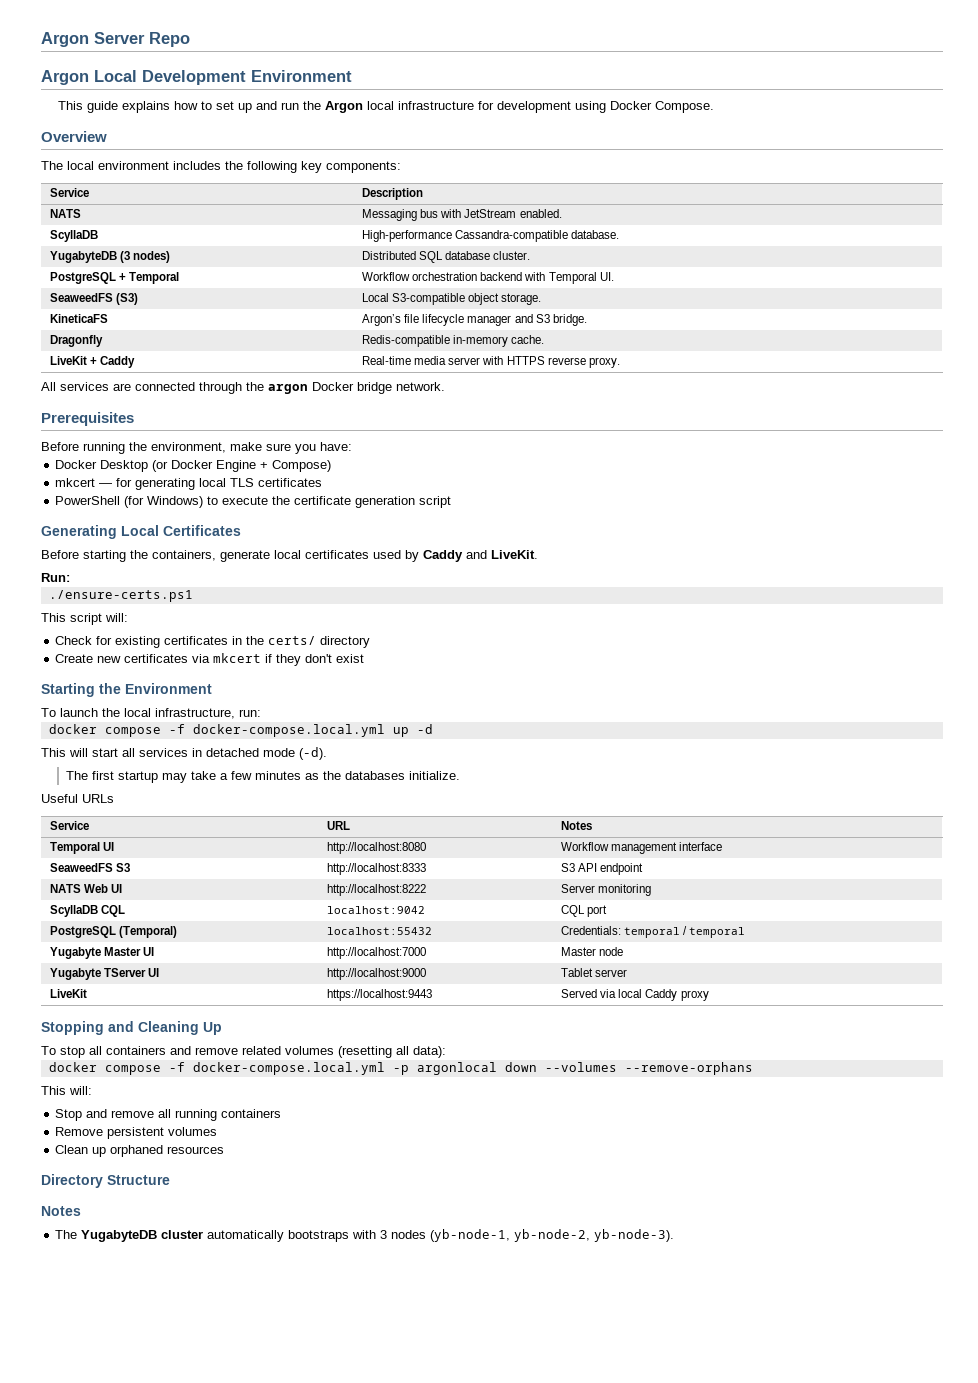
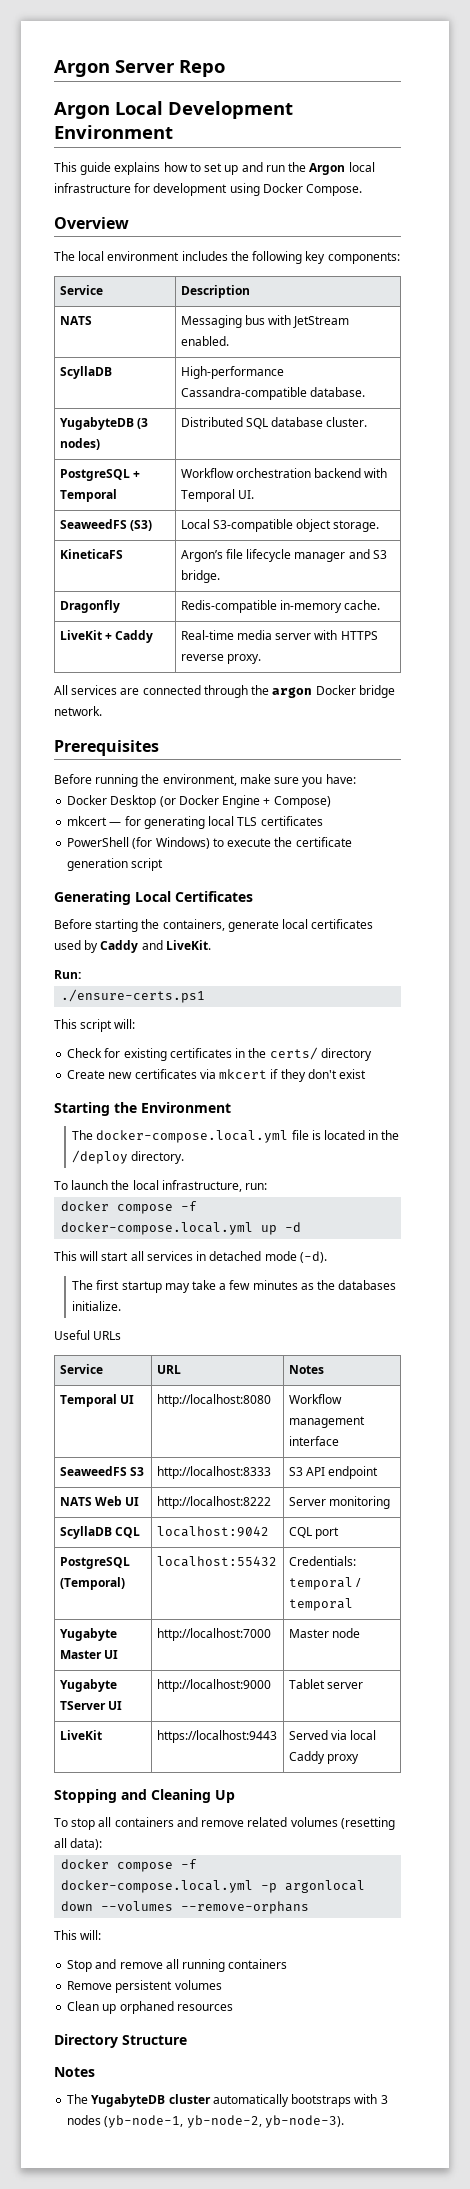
(212, 688) none -> [72,1130,400,1143] [72,1150,185,1164] // The docker-compose.local.yml file is located in the /deploy directory.

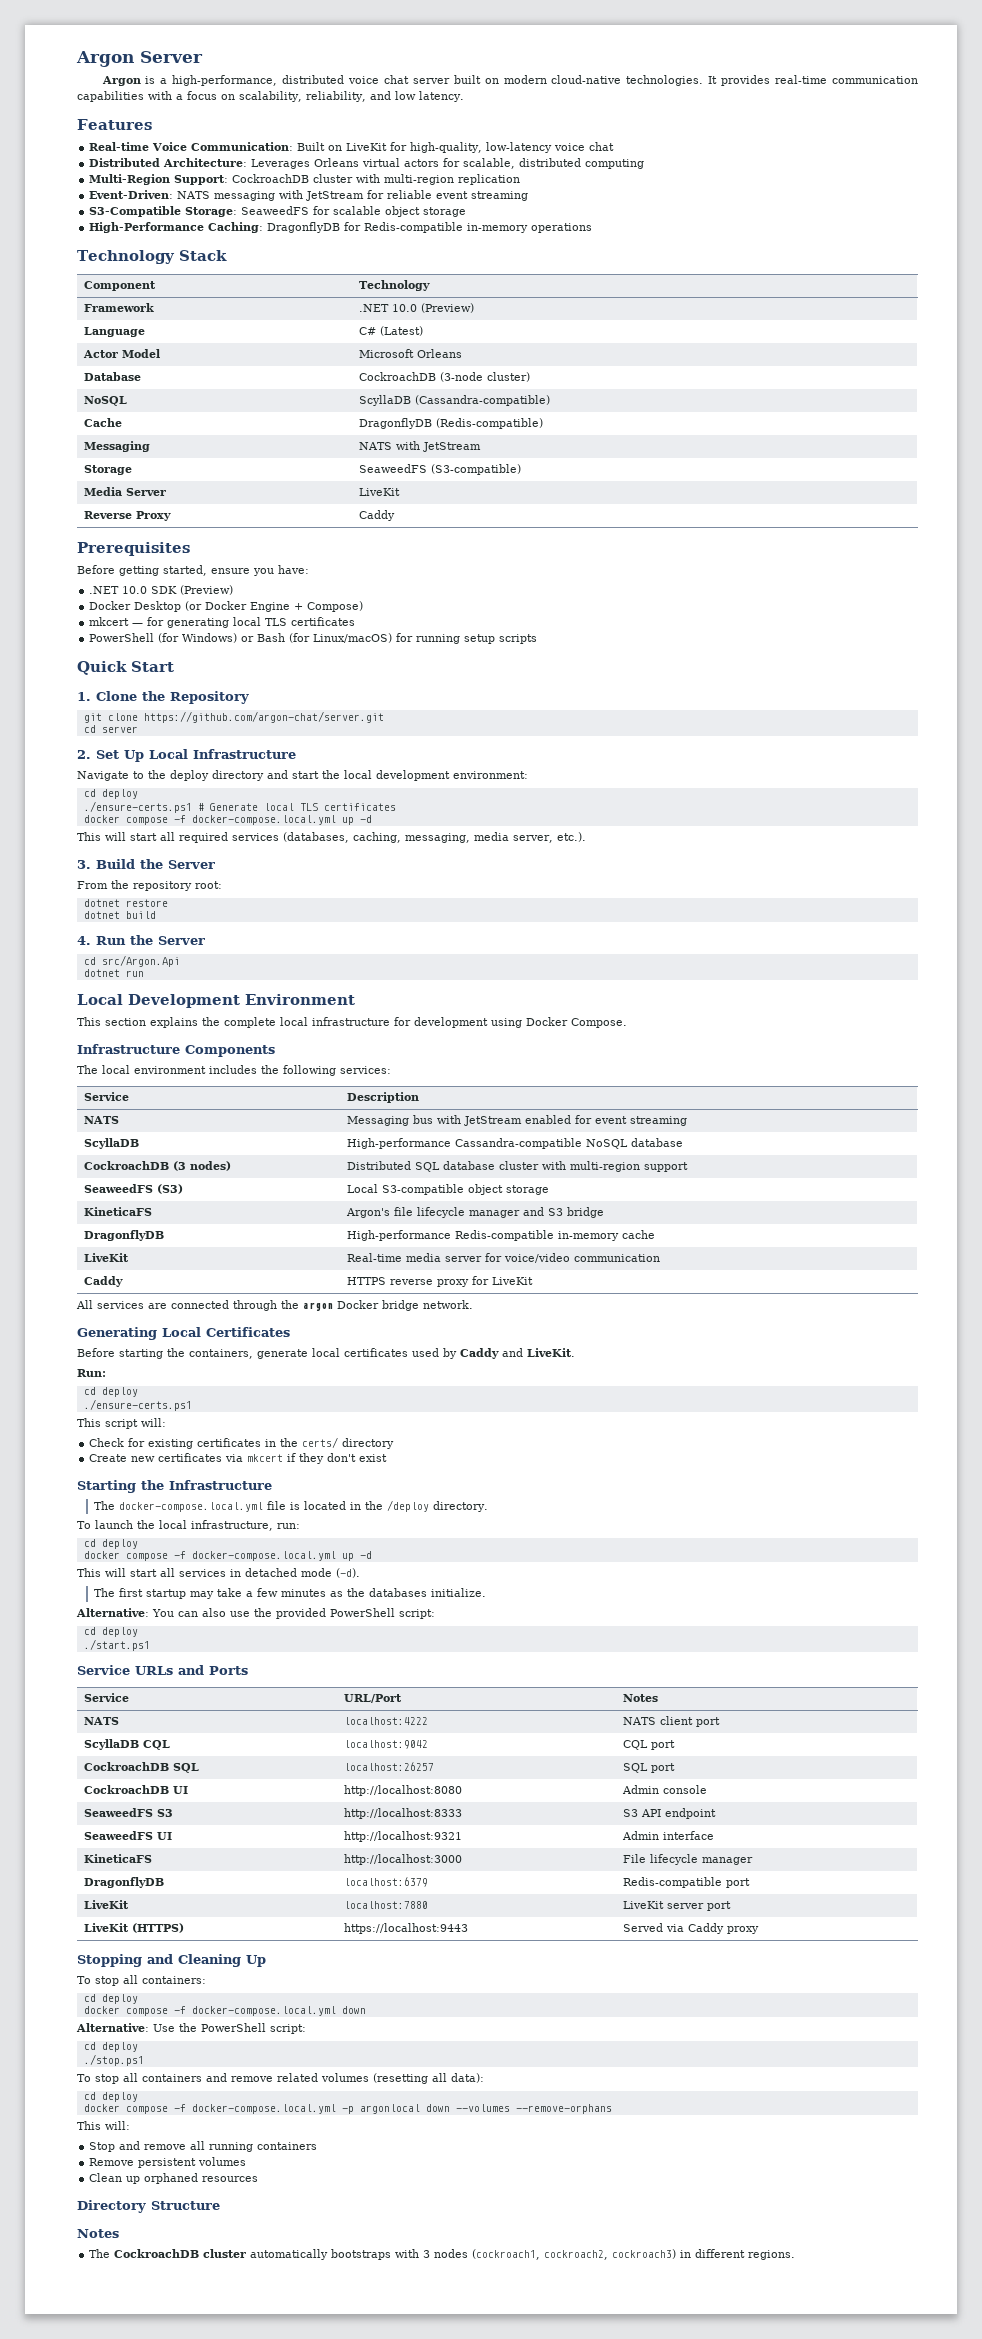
[179,60,225,77] [54,101,293,119] [54,125,173,139] [54,162,375,175] [54,183,363,196] [54,217,129,229] [54,251,400,264] [59,285,103,295] [180,285,250,298] [59,316,92,325] [180,315,350,328] [180,336,229,346] [59,366,112,379] [180,366,284,379] [180,387,365,400] [59,417,148,430] [59,438,100,450] [180,417,368,429] [59,469,140,481] [59,489,117,502] [180,468,388,478] [180,489,254,502] [59,519,152,531] [180,519,380,532] [59,549,123,559] [180,549,387,562] [180,570,220,583] [59,600,120,613] [180,600,381,613] [59,630,154,643] [180,630,378,640] [180,654,261,664] [54,685,395,698] [54,706,102,716] [54,740,159,756] [54,774,356,787] Repo // Argon Local Development Environment // This guide explains how to set up and run the Argon local infrastructure for development using Docker Compose. // Overview // The local environment includes the following key components: // Service | Description // NATS | Messaging bus with JetStream enabled. // ScyllaDB | High-performance Cassandra-compatible database. // YugabyteDB (3 nodes) | Distributed SQL database cluster. // PostgreSQL + Temporal | Workflow orchestration backend with Temporal UI. // SeaweedFS (S3) | Local S3-compatible object storage. // KineticaFS | Argon’s file lifecycle manager and S3 bridge. // Dragonfly | Redis-compatible in-memory cache. // LiveKit + Caddy | Real-time media server with HTTPS reverse proxy. // All services are connected through the argon Docker bridge network. // Prerequisites // Before running the environment, make sure you have: -> [101,75,918,86] [77,91,464,102] [77,119,152,130] [89,142,615,153] [89,158,645,169] [89,174,521,185] [89,190,529,201] [89,206,467,217] [89,222,593,233] [77,250,227,264] [83,281,156,291] [358,280,430,291] [83,303,154,312] [358,303,474,313] [83,327,145,337] [358,326,423,336] [82,349,160,358] [358,349,462,358] [83,372,141,381] [358,372,530,382] [83,396,127,406] [358,395,550,406] [83,418,122,427] [358,418,543,429] [83,441,150,452] [358,441,481,452] [83,465,132,475] [358,464,521,475] [83,487,166,496] [358,488,400,496] [83,511,171,521] [358,510,395,521] [77,542,190,556] [77,565,309,576] [89,585,234,595] // Argon is a high-performance, distributed voice chat server built on modern cloud-native technologies. It provides real-time communication capabilities with a focus on scalability, reliability, and low latency. // Features // Real-time Voice Communication: Built on LiveKit for high-quality, low-latency voice chat // Distributed Architecture: Leverages Orleans virtual actors for scalable, distributed computing // Multi-Region Support: CockroachDB cluster with multi-region replication // Event-Driven: NATS messaging with JetStream for reliable event streaming // S3-Compatible Storage: SeaweedFS for scalable object storage // High-Performance Caching: DragonflyDB for Redis-compatible in-memory operations // Technology Stack // Component | Technology // Framework | .NET 10.0 (Preview) // Language | C# (Latest) // Actor Model | Microsoft Orleans // Database | CockroachDB (3-node cluster) // NoSQL | ScyllaDB (Cassandra-compatible) // Cache | DragonflyDB (Redis-compatible) // Messaging | NATS with JetStream // Storage | SeaweedFS (S3-compatible) // Media Server | LiveKit // Reverse Proxy | Caddy // Prerequisites // Before getting started, ensure you have: // .NET 10.0 SDK (Preview)
[212,837,352,847] [67,858,164,871] to execute the certificate generation script -> [241,633,538,644] [77,661,174,675] [77,691,249,704] [83,711,384,723] [83,725,138,733] [77,749,296,762] [77,770,528,781] [83,789,138,799] [83,801,396,813] [83,815,372,825] [77,832,586,843] [77,859,215,869] [77,880,222,891] [83,899,168,907] [83,911,156,919] [77,935,205,945] [83,955,180,967] [83,969,144,977] [77,994,355,1008] [77,1017,627,1028] [77,1044,275,1057] [77,1065,391,1076] [83,1092,129,1101] [346,1092,419,1103] [83,1116,119,1124] [346,1115,687,1126] [83,1138,139,1149] [346,1138,683,1149] [83,1161,231,1171] [346,1161,688,1172] [83,1184,183,1194] [346,1184,549,1195] [83,1207,152,1216] [345,1207,604,1218] [83,1230,164,1241] [346,1230,655,1241] [83,1253,129,1262] [346,1253,660,1263] [83,1276,123,1287] [346,1276,533,1287] [76,1300,473,1311] or Bash (for Linux/macOS) for running setup scripts // Quick Start // 1. Clone the Repository // git clone https://github.com/argon-chat/server.git // cd server // 2. Set Up Local Infrastructure // Navigate to the deploy directory and start the local development environment: // cd deploy // ./ensure-certs.ps1 # Generate local TLS certificates // docker compose -f docker-compose.local.yml up -d // This will start all required services (databases, caching, messaging, media server, etc.). // 3. Build the Server // From the repository root: // dotnet restore // dotnet build // 4. Run the Server // cd src/Argon.Api // dotnet run // Local Development Environment // This section explains the complete local infrastructure for development using Docker Compose. // Infrastructure Components // The local environment includes the following services: // Service | Description // NATS | Messaging bus with JetStream enabled for event streaming // ScyllaDB | High-performance Cassandra-compatible NoSQL database // CockroachDB (3 nodes) | Distributed SQL database cluster with multi-region support // SeaweedFS (S3) | Local S3-compatible object storage // KineticaFS | Argon's file lifecycle manager and S3 bridge // DragonflyDB | High-performance Redis-compatible in-memory cache // LiveKit | Real-time media server for voice/video communication // Caddy | HTTPS reverse proxy for LiveKit // All services are connected through the argon Docker bridge network.
(81, 974) none -> [83,1387,138,1397] // cd deploy
[141,1102,231,1113] Environment -> [169,1480,272,1490] Infrastructure
(268, 1186) none -> [83,1539,138,1549] // cd deploy
[54,1330,90,1340] Useful -> [76,1608,435,1619] [83,1627,138,1637] [83,1639,150,1651] [77,1665,130,1675] Alternative: You can also use the provided PowerShell script: // cd deploy // ./start.ps1 // Service
[59,1364,103,1374] [156,1365,181,1374] [288,1365,324,1374] [59,1394,117,1407] // Service | URL | Notes // Temporal -> [178,1665,248,1675] [83,1693,129,1702] [343,1694,402,1703] [622,1694,658,1702] [83,1717,119,1725] [343,1717,428,1725] [622,1716,720,1727] [83,1739,170,1750] [343,1740,428,1749] [622,1740,675,1750] [83,1762,199,1773] [343,1762,434,1771] [622,1763,675,1773] [83,1785,169,1794] and Ports // Service | URL/Port | Notes // NATS | localhost:4222 | NATS client port // ScyllaDB CQL | localhost:9042 | CQL port // CockroachDB SQL | localhost:26257 | SQL port // CockroachDB
[288,1394,342,1404] [288,1416,365,1428] [288,1436,339,1446] Workflow management interface -> [621,1785,707,1794] Admin console
[59,1496,140,1506] [156,1496,271,1509] [288,1496,390,1509] [59,1526,140,1539] [156,1526,269,1537] [288,1527,339,1539] [59,1557,130,1569] [59,1577,125,1590] [156,1556,277,1567] [288,1556,356,1566] [288,1577,361,1590] [288,1598,353,1611] [59,1628,117,1641] [59,1650,118,1659] [156,1628,271,1641] [288,1628,360,1638] [59,1679,117,1692] [59,1701,122,1710] [156,1679,271,1692] [288,1679,363,1689] [59,1730,102,1740] NATS Web UI | http://localhost:8222 | Server monitoring // ScyllaDB CQL | localhost:9042 | CQL port // PostgreSQL (Temporal) | localhost:55432 | Credentials: temporal / temporal // Yugabyte Master UI | http://localhost:7000 | Master node // Yugabyte TServer UI | http://localhost:9000 | Tablet server // LiveKit -> [83,1831,172,1840] [343,1831,462,1842] [621,1831,714,1840] [83,1854,152,1863] [343,1854,462,1865] [622,1854,753,1865] [83,1877,164,1888] [343,1877,428,1887] [622,1877,750,1888] [83,1900,129,1909] [343,1901,428,1909] [622,1901,731,1911] [83,1923,184,1933] SeaweedFS UI | http://localhost:9321 | Admin interface // KineticaFS | http://localhost:3000 | File lifecycle manager // DragonflyDB | localhost:6379 | Redis-compatible port // LiveKit | localhost:7880 | LiveKit server port // LiveKit (HTTPS)
[350,1730,377,1740] local -> (684, 1928) none
(235, 1796) none -> [77,1975,206,1986] [83,1994,138,2004] [83,2006,366,2016] [76,2023,306,2034] [83,2042,138,2052] [83,2054,144,2066] // To stop all containers: // cd deploy // docker compose -f docker-compose.local.yml down // Alternative: Use the PowerShell script: // cd deploy // ./stop.ps1
(103, 1844) none -> [83,2092,138,2102] // cd deploy
[91,2094,166,2107] YugabyteDB -> [114,2249,200,2258] CockroachDB
[104,2115,344,2128] (yb-node-1, yb-node-2, yb-node-3). -> [472,2249,796,2260] (cockroach1, cockroach2, cockroach3) in different regions.

